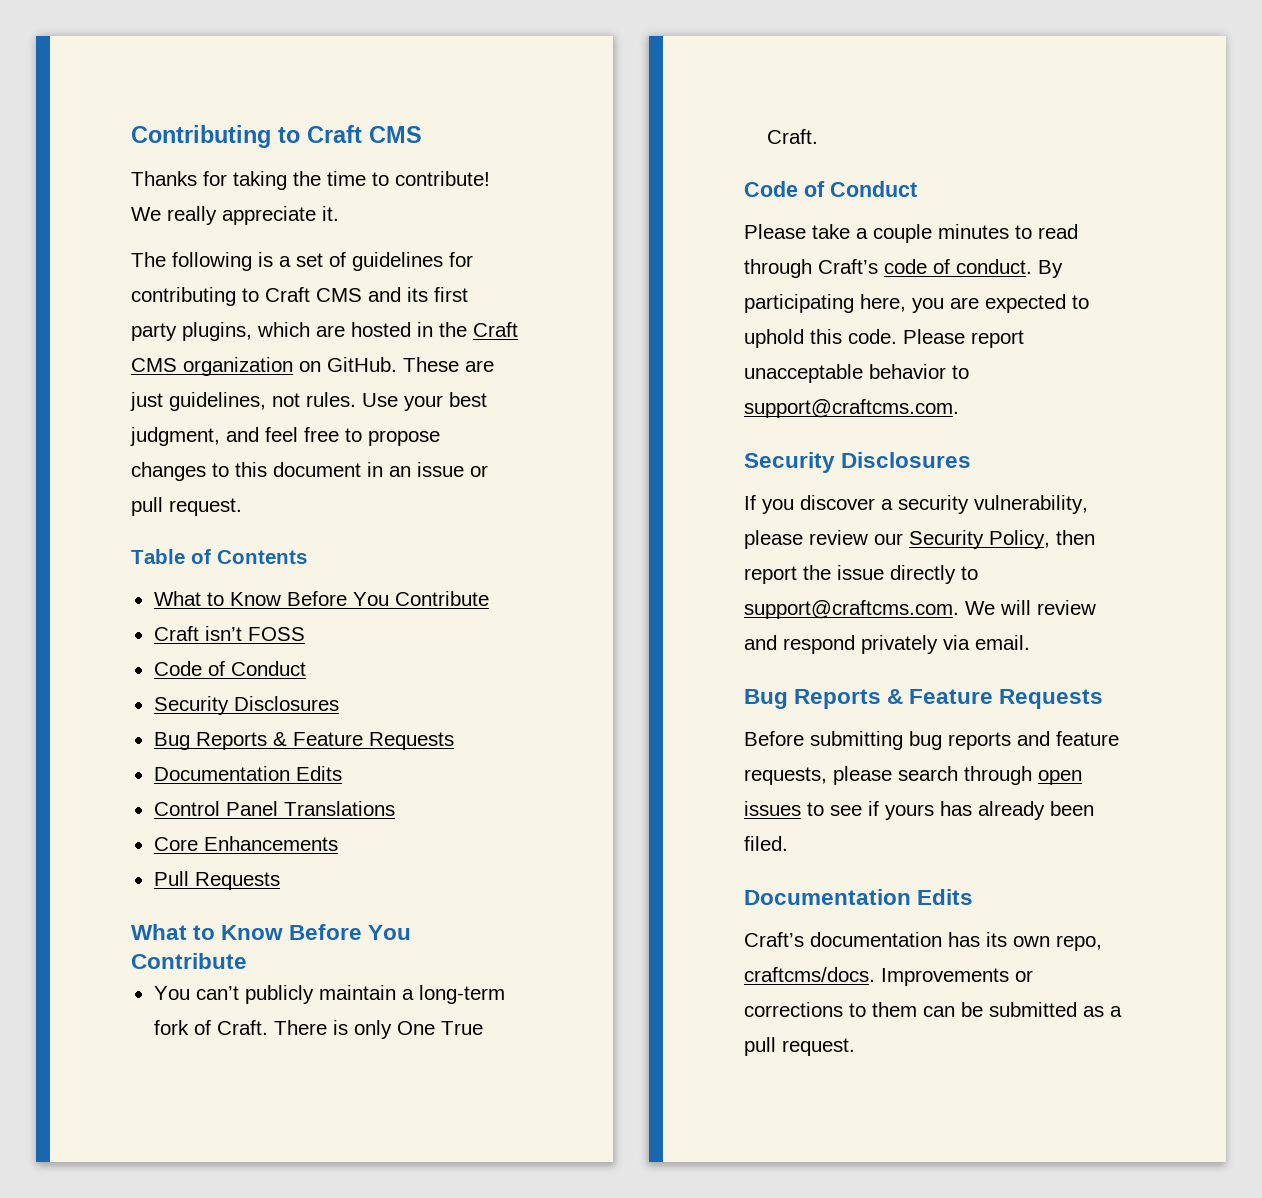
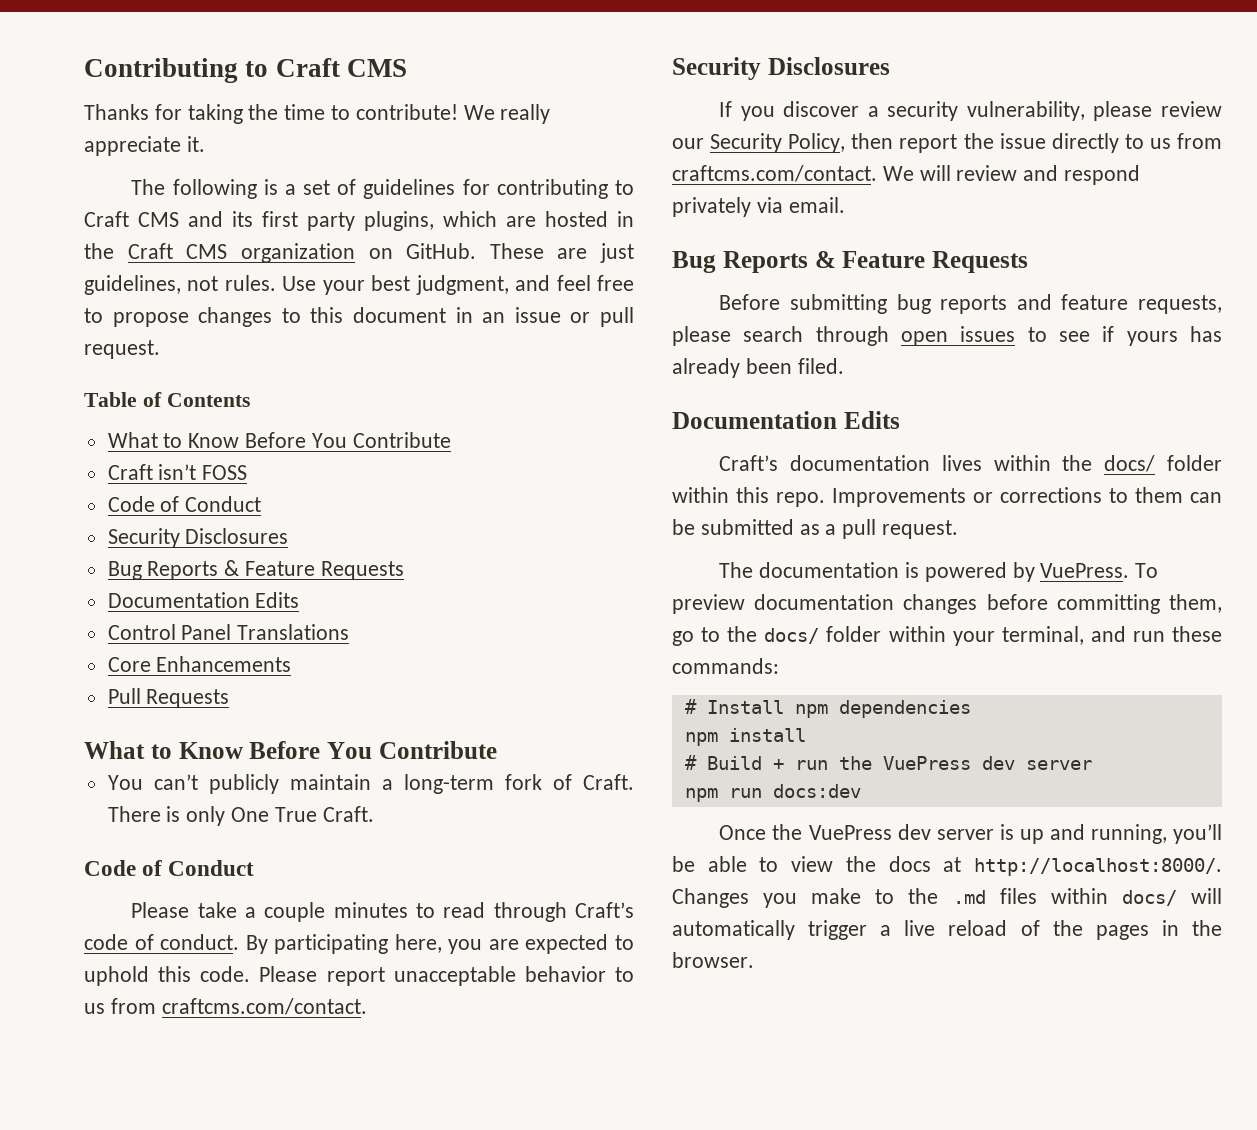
[744,399,959,418] support@craftcms.com. -> [84,998,367,1015] us from craftcms.com/contact.
[744,600,959,619] support@craftcms.com. -> [1149,133,1222,149] [672,165,877,182] us from craftcms.com/contact.
[948,932,1102,951] [744,967,875,982] has its own repo, craftcms/docs. -> [941,455,1222,472] [672,487,825,507] lives within the docs/ folder within this repo.
(855, 1047) none -> [719,562,1159,582] [672,594,1222,614] [672,626,1222,646] [672,658,779,674] [684,699,971,718] [684,728,806,746] [684,755,1092,770] [684,784,861,802] [719,824,1222,844] [672,856,1222,876] [672,888,1222,908] [672,920,1222,940] [672,952,754,968] // The documentation is powered by VuePress. To preview documentation changes before committing them, go to the docs/ folder within your terminal, and run these commands: // # Install npm dependencies // npm install // # Build + run the VuePress dev server // npm run docs:dev // Once the VuePress dev server is up and running, you’ll be able to view the docs at http://localhost:8000/. Changes you make to the .md files within docs/ will automatically trigger a live reload of the pages in the browser.

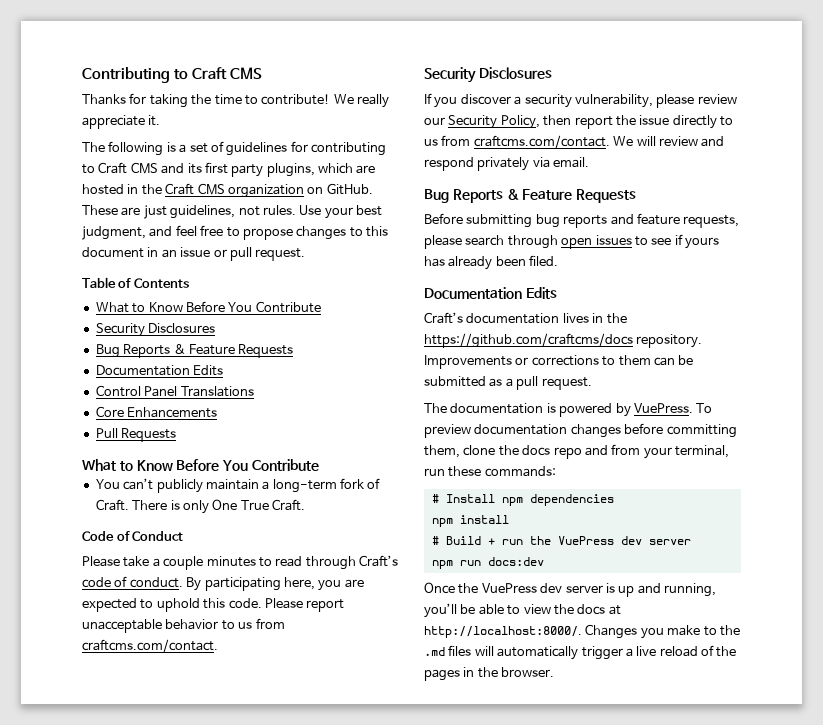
[107,464,248,480] [107,496,262,512] // Craft isn’t FOSS // Code of Conduct -> (321, 307) none
[993,455,1222,472] [672,487,825,507] within the docs/ folder within this repo. -> [592,313,627,324] [424,333,703,348] in the https://github.com/craftcms/docs repository.
[672,626,946,646] go to the docs/ folder within -> [463,444,641,459] clone the docs repo and from
[1090,626,1126,642] and -> (729, 451) none
[1050,888,1177,906] within docs/ -> (472, 650) none

